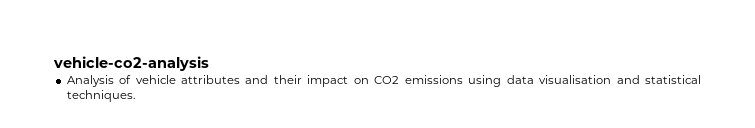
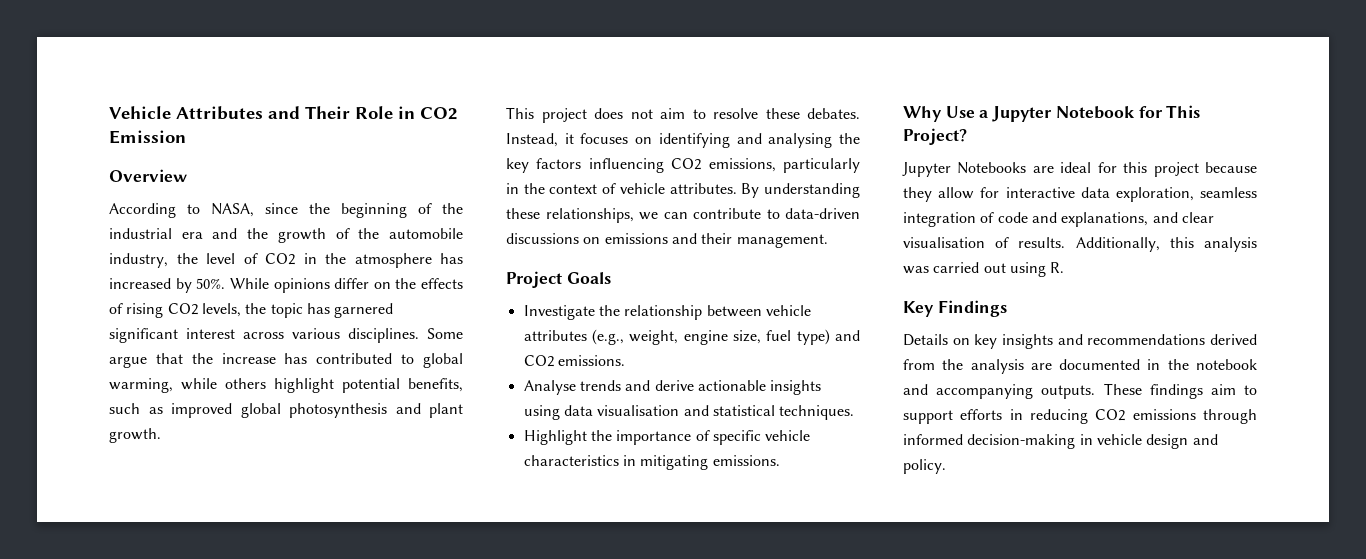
[53,56,209,71] [66,75,463,87] vehicle-co2-analysis // Analysis of vehicle attributes and their impact on CO2 emissions -> [109,106,458,120] [109,130,186,144] [109,169,187,182] [109,203,463,218] [109,228,464,243] [109,253,463,268] [109,278,463,293] [109,303,394,318] [109,328,463,343] [109,353,463,368] [109,378,463,393] [109,403,463,418] [109,428,161,443] [506,107,860,123] [506,133,860,148] [506,158,860,173] [506,183,860,198] [506,208,860,223] [506,233,828,248] [506,271,611,288] [523,305,811,320] [523,329,860,345] [523,355,625,367] [523,380,822,395] Vehicle Attributes and Their Role in CO2 Emission // Overview // According to NASA, since the beginning of the industrial era and the growth of the automobile industry, the level of CO2 in the atmosphere has increased by 50%. While opinions differ on the effects of rising CO2 levels, the topic has garnered significant interest across various disciplines. Some argue that the increase has contributed to global warming, while others highlight potential benefits, such as improved global photosynthesis and plant growth. // This project does not aim to resolve these debates. Instead, it focuses on identifying and analysing the key factors influencing CO2 emissions, particularly in the context of vehicle attributes. By understanding these relationships, we can contribute to data-driven discussions on emissions and their management. // Project Goals // Investigate the relationship between vehicle attributes (e.g., weight, engine size, fuel type) and CO2 emissions. // Analyse trends and derive actionable insights
(135, 96) none -> [523,430,811,445] [523,455,780,470] [903,105,1201,122] [903,128,967,145] [902,162,1257,177] [903,187,1257,202] [903,212,1214,227] [903,237,1257,252] [903,262,1065,277] [903,300,1007,317] [903,334,1257,349] [903,359,1257,374] [903,383,1257,399] [903,409,1257,424] [903,434,1218,449] [903,459,946,474] // Highlight the importance of specific vehicle characteristics in mitigating emissions. // Why Use a Jupyter Notebook for This Project? // Jupyter Notebooks are ideal for this project because they allow for interactive data exploration, seamless integration of code and explanations, and clear visualisation of results. Additionally, this analysis was carried out using R. // Key Findings // Details on key insights and recommendations derived from the analysis are documented in the notebook and accompanying outputs. These findings aim to support efforts in reducing CO2 emissions through informed decision-making in vehicle design and policy.

